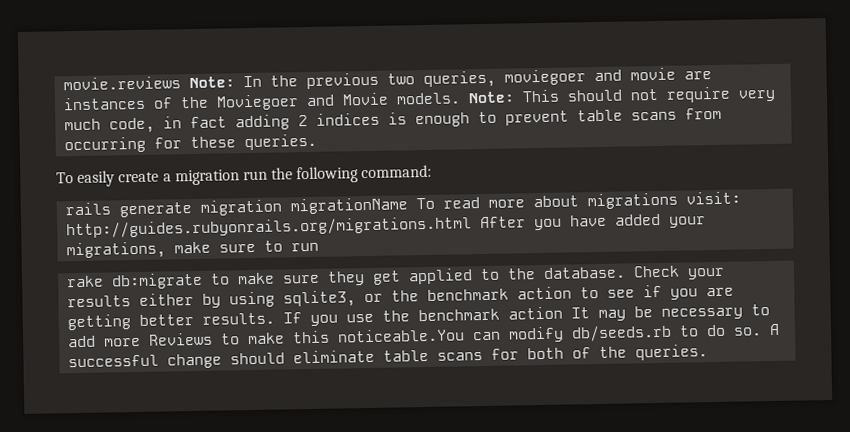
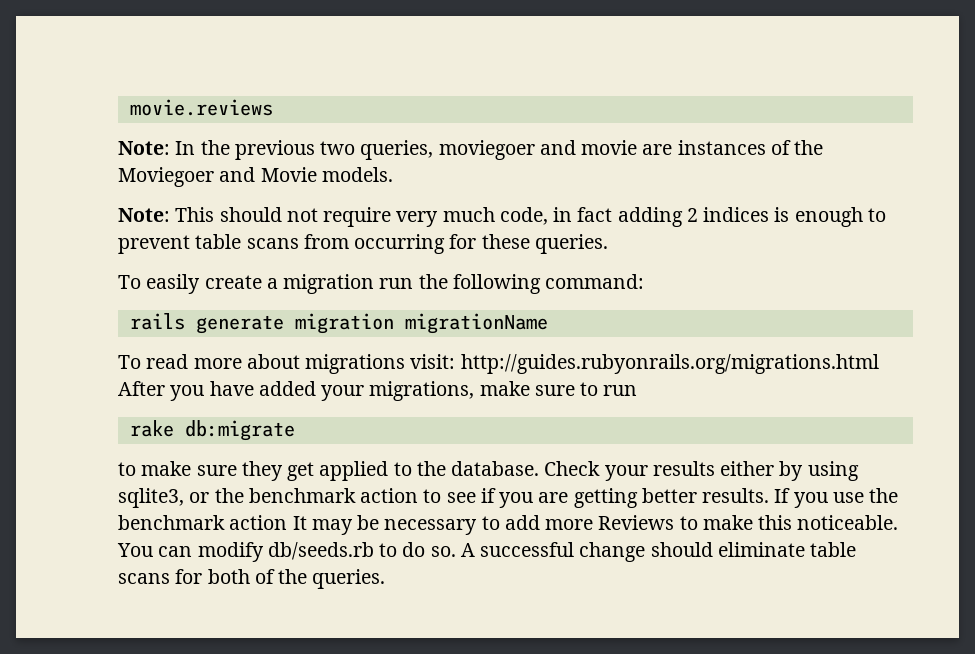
(182, 83) none -> (273, 107) //
(462, 98) none -> (393, 174) //
(409, 206) none -> (548, 323) //
(204, 281) none -> (295, 430) //
[337,328,466,343] noticeable.You -> [797,515,899,530] [117,543,153,557] noticeable. You

